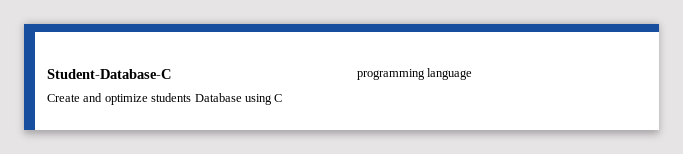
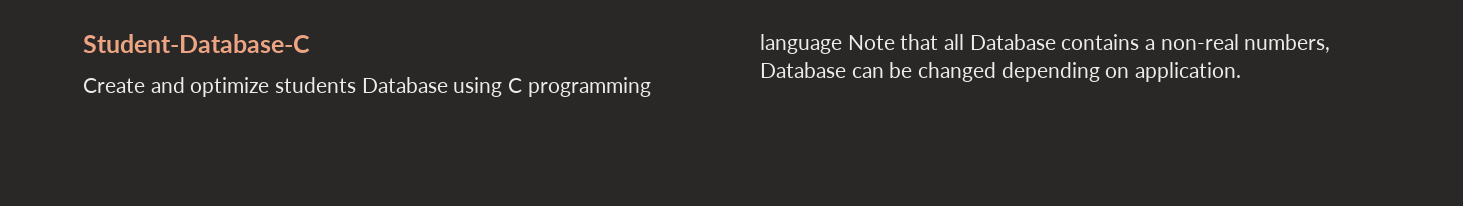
(473, 74) none -> [847,34,1331,53] [760,62,1242,82] Note that all Database contains a non-real numbers, Database can be changed depending on application.

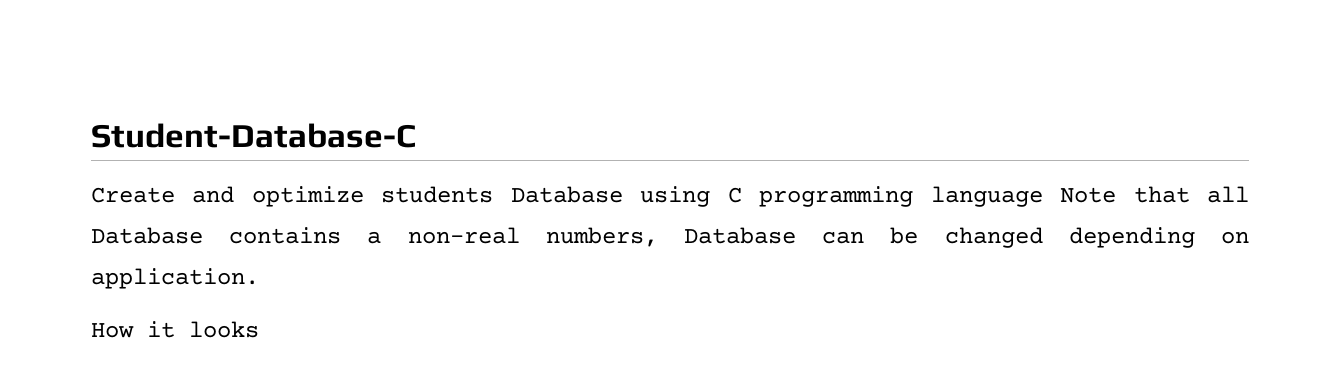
(1242, 72) none -> [91,321,259,338] // How it looks

